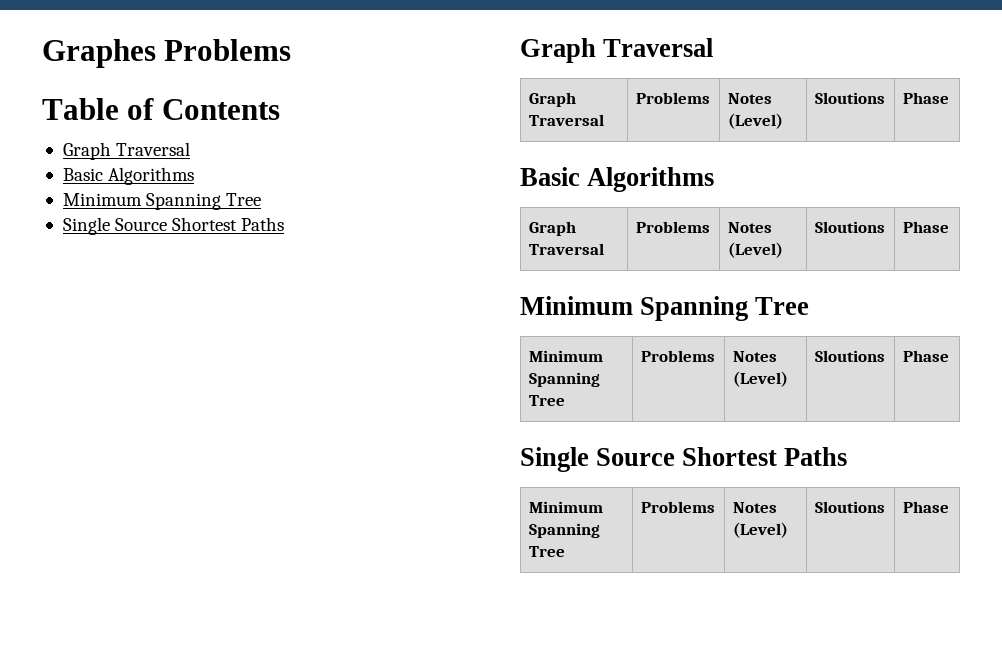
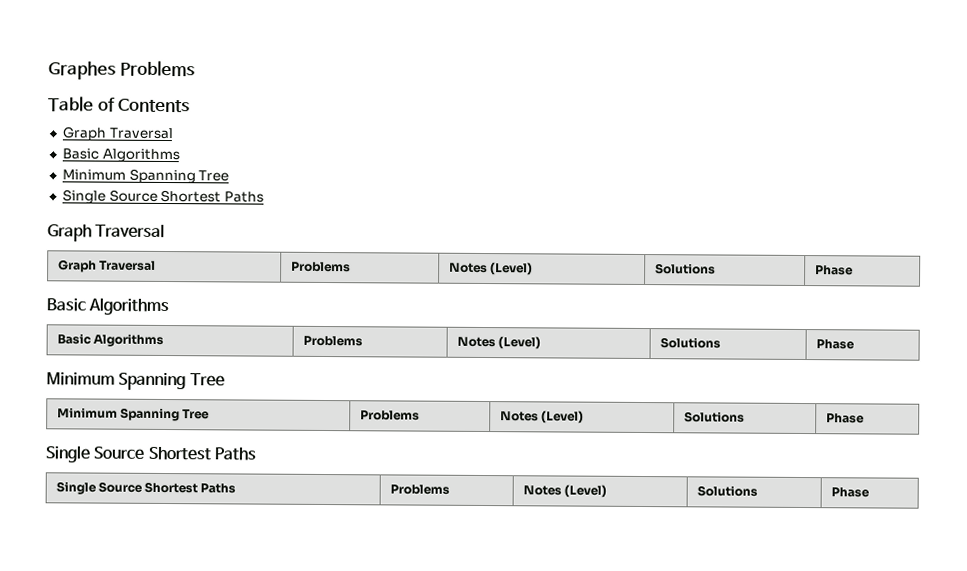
[814,92,885,104] Sloutions -> [654,263,716,275] Solutions
[528,221,576,236] [528,243,604,255] [635,221,710,233] [727,222,772,233] [727,242,783,258] [814,221,885,233] Graph Traversal | Problems | Notes (Level) | Sloutions -> [56,333,164,347] [302,335,363,347] [456,336,541,350] [659,337,721,349] Basic Algorithms | Problems | Notes (Level) | Solutions
[814,350,885,362] Sloutions -> [683,411,745,423] Solutions
[528,501,603,513] [528,523,600,538] [528,546,565,557] [640,501,715,513] [732,502,777,513] [732,522,788,538] [814,501,885,513] Minimum Spanning Tree | Problems | Notes (Level) | Sloutions -> [55,481,237,495] [389,484,450,495] [522,484,607,498] [696,485,758,497] Single Source Shortest Paths | Problems | Notes (Level) | Solutions

